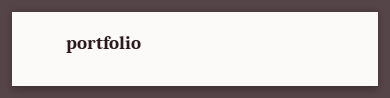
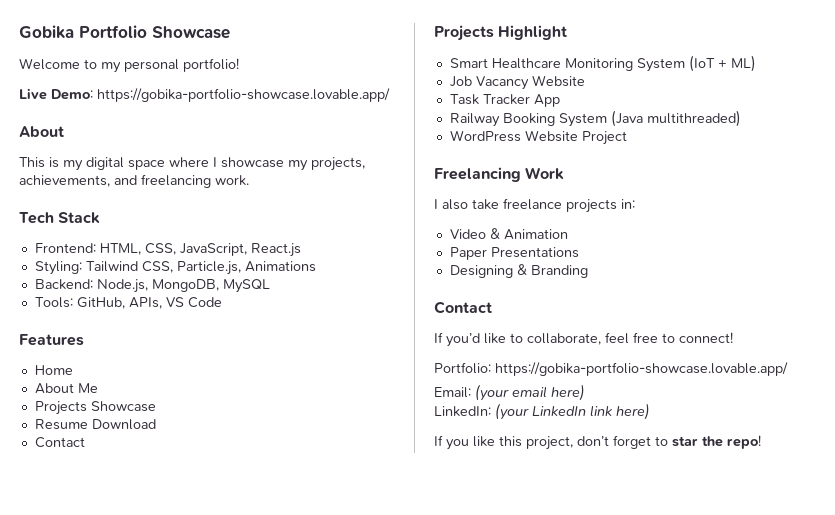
[66,36,141,53] portfolio -> [19,25,230,39] [19,58,239,73] [19,88,390,102] [19,126,64,137] [19,157,365,171] [19,174,249,188] [19,212,101,224] [34,243,301,257] [34,261,316,275] [34,279,270,293] [34,297,222,309] [19,334,84,346] [34,365,73,375] [34,383,98,394] [34,401,156,415] [34,419,156,430] [34,437,85,448] [434,25,568,41] [449,55,756,72] [449,75,585,90] [449,94,560,107] [449,110,741,127] [449,130,627,145] [434,167,565,182] [434,198,635,213] [449,228,568,240] [449,247,579,260] [449,264,588,278] [434,301,492,314] [434,332,733,347] [434,362,788,376] [434,384,585,401] [434,403,650,420] [434,435,761,450] Gobika Portfolio Showcase // Welcome to my personal portfolio! // Live Demo: https://gobika-portfolio-showcase.lovable.app/ // About // This is my digital space where I showcase my projects, achievements, and freelancing work. // Tech Stack // Frontend: HTML, CSS, JavaScript, React.js // Styling: Tailwind CSS, Particle.js, Animations // Backend: Node.js, MongoDB, MySQL // Tools: GitHub, APIs, VS Code // Features // Home // About Me // Projects Showcase // Resume Download // Contact // Projects Highlight // Smart Healthcare Monitoring System (IoT + ML) // Job Vacancy Website // Task Tracker App // Railway Booking System (Java multithreaded) // WordPress Website Project // Freelancing Work // I also take freelance projects in: // Video & Animation // Paper Presentations // Designing & Branding // Contact // If you’d like to collaborate, feel free to connect! // Portfolio: https://gobika-portfolio-showcase.lovable.app/ // Email: (your email here) // LinkedIn: (your LinkedIn link here) // If you like this project, don’t forget to star the repo!

